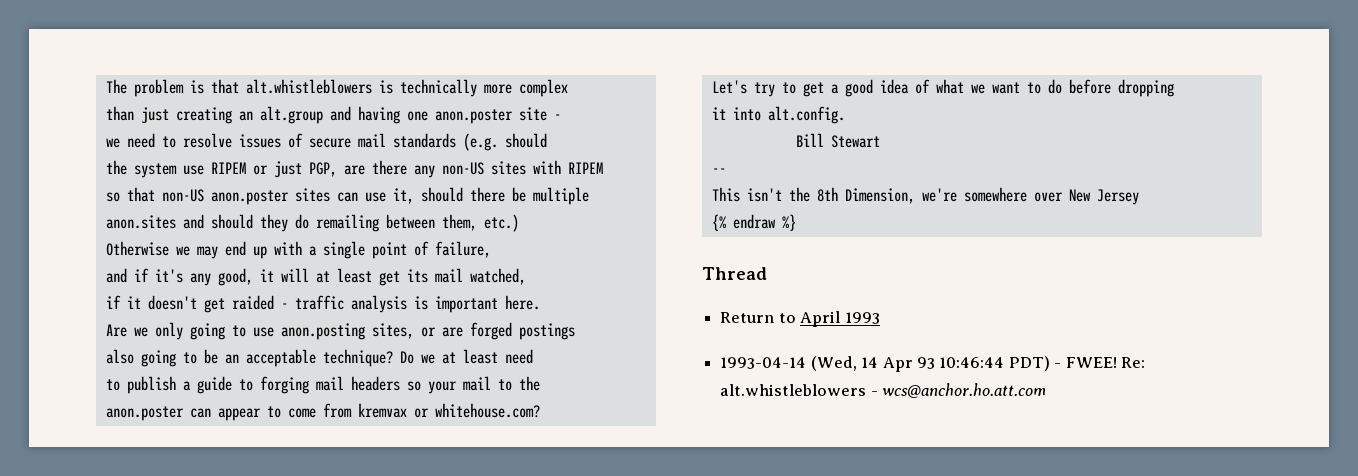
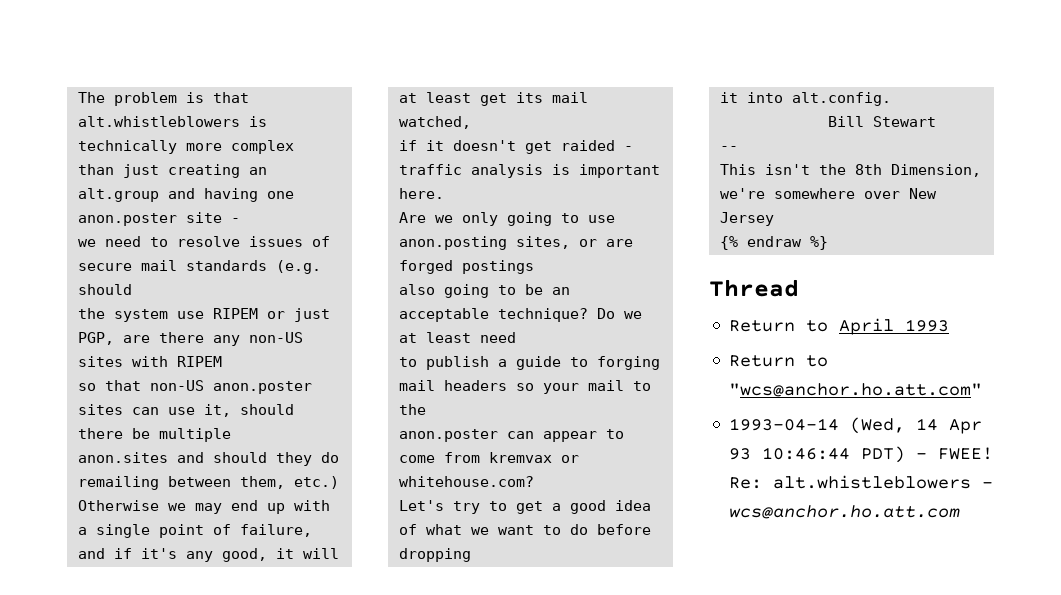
(880, 318) none -> [729,355,829,367] [729,383,983,397] // Return to "wcs@anchor.ho.att.com"

